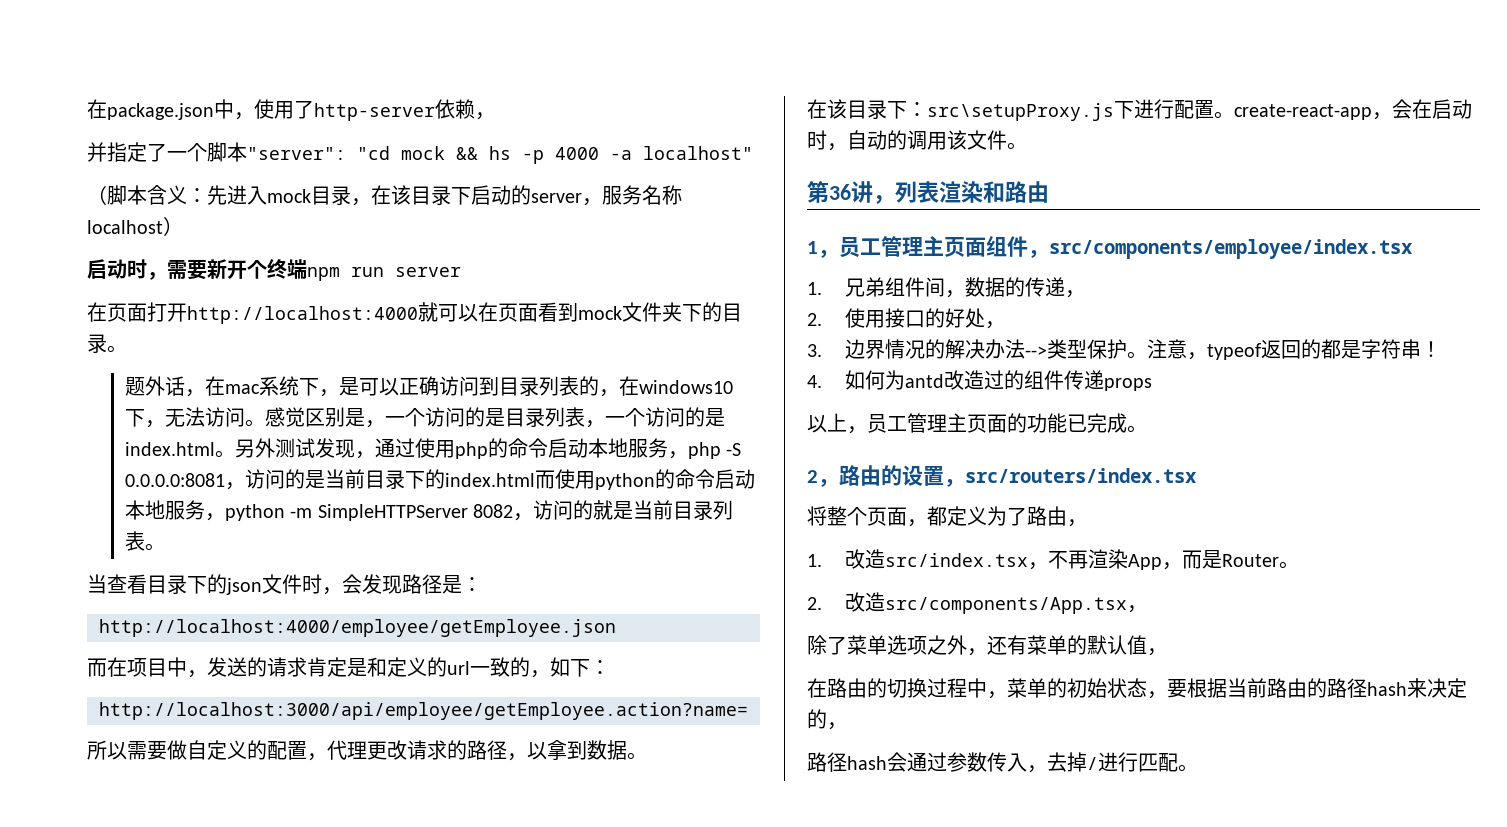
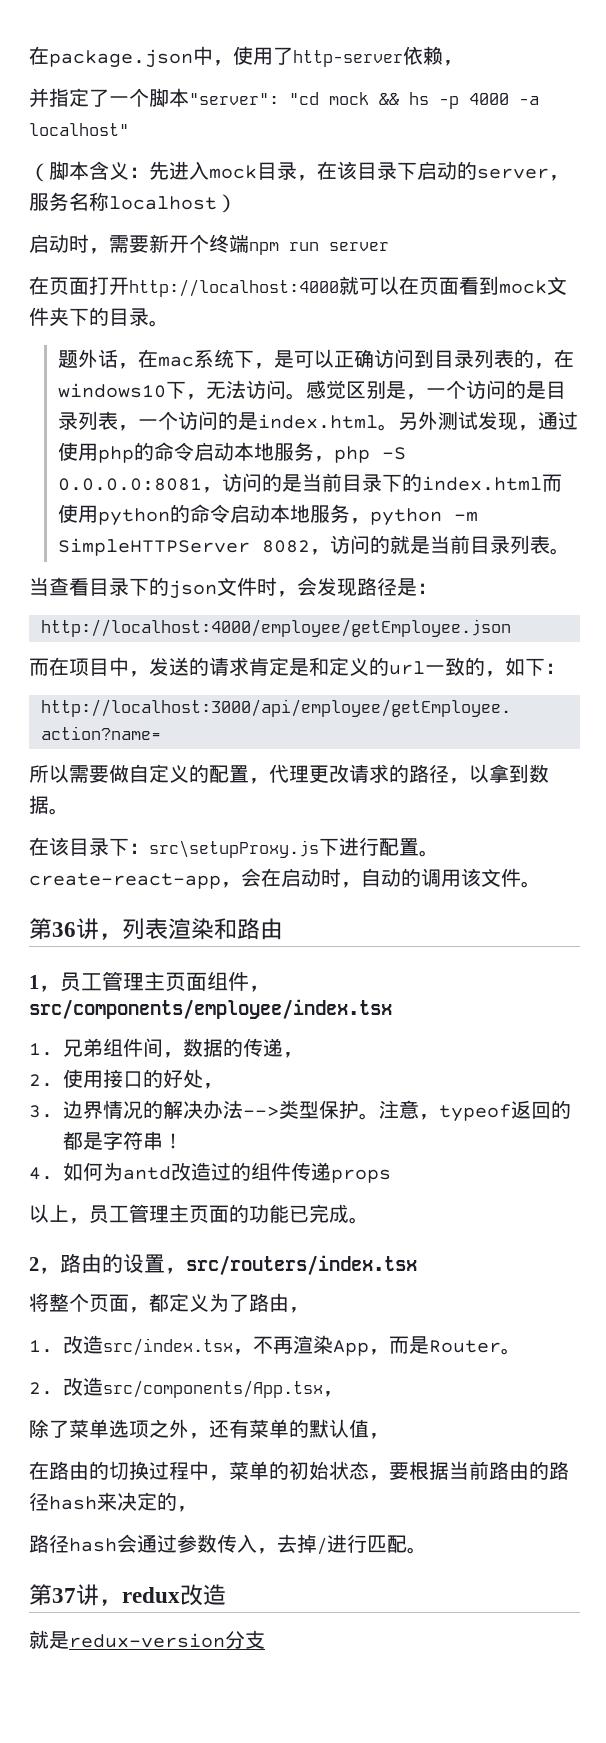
(1198, 768) none -> [29,1584,226,1606] [29,1630,265,1649] // 第37讲，redux改造 // 就是redux-version分支

